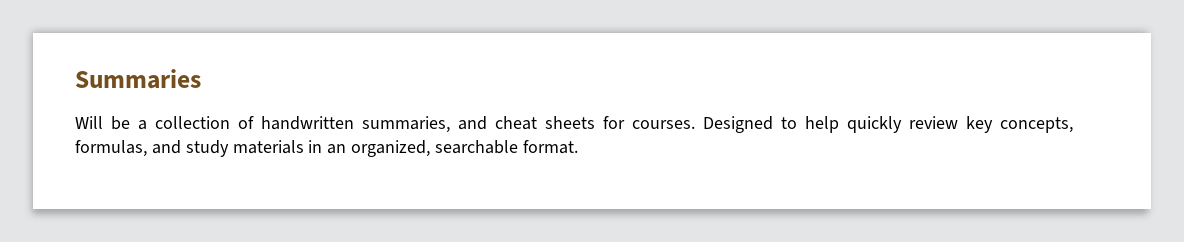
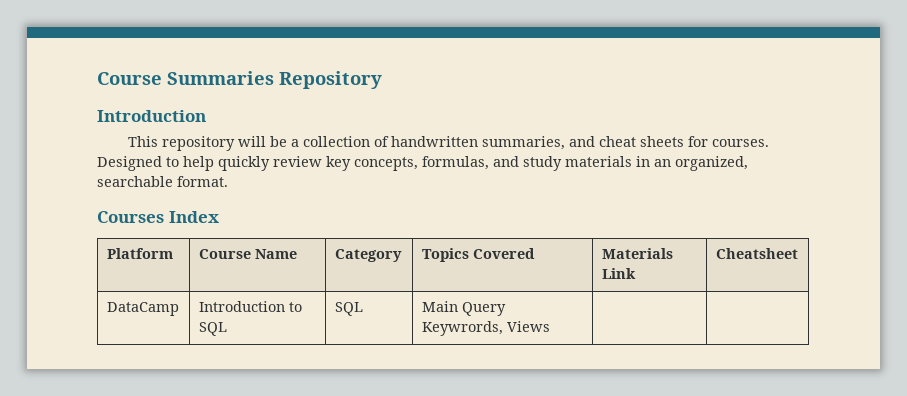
(75, 79) none -> [97,72,162,85] Course
[75,116,103,129] // Will -> [279,71,382,89] [97,110,206,122] [127,136,266,151] Repository // Introduction // This repository will
(578, 147) none -> [97,211,219,223] [106,248,173,259] [198,249,297,259] [334,249,402,262] [421,248,535,262] [601,248,673,259] [601,268,636,279] [715,248,798,259] [106,302,179,316] [198,301,302,312] [198,322,227,336] [334,302,363,316] [421,301,506,316] [421,321,550,336] // Courses Index // Platform | Course Name | Category | Topics Covered | Materials Link | Cheatsheet // DataCamp | Introduction to SQL | SQL | Main Query Keywrords, Views | |

